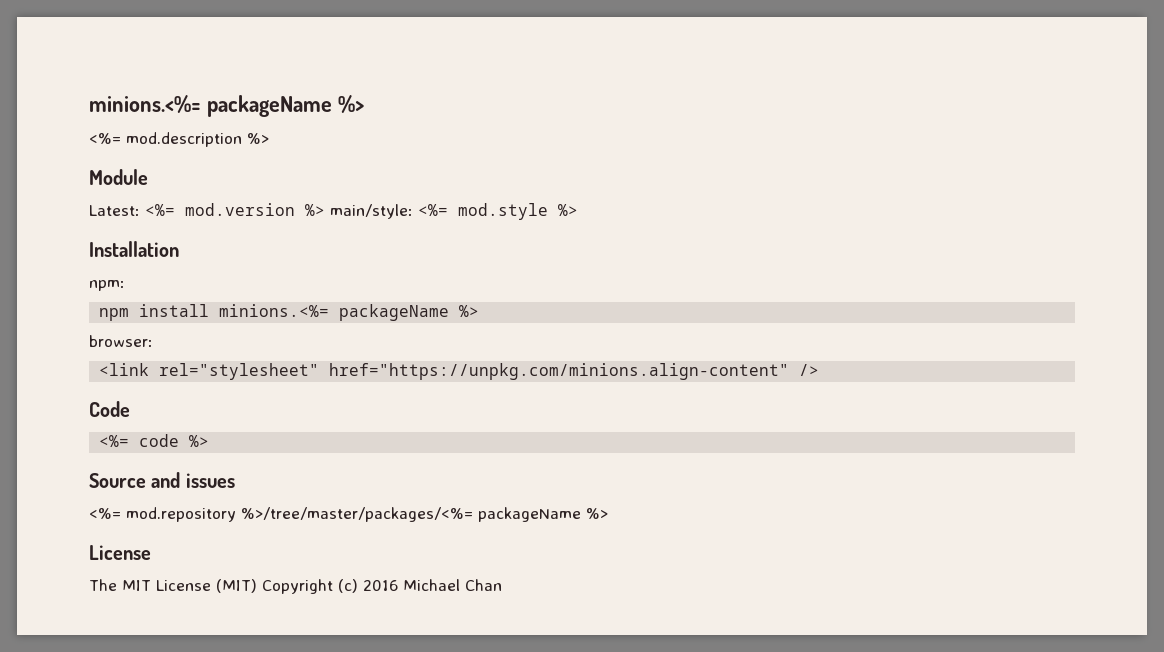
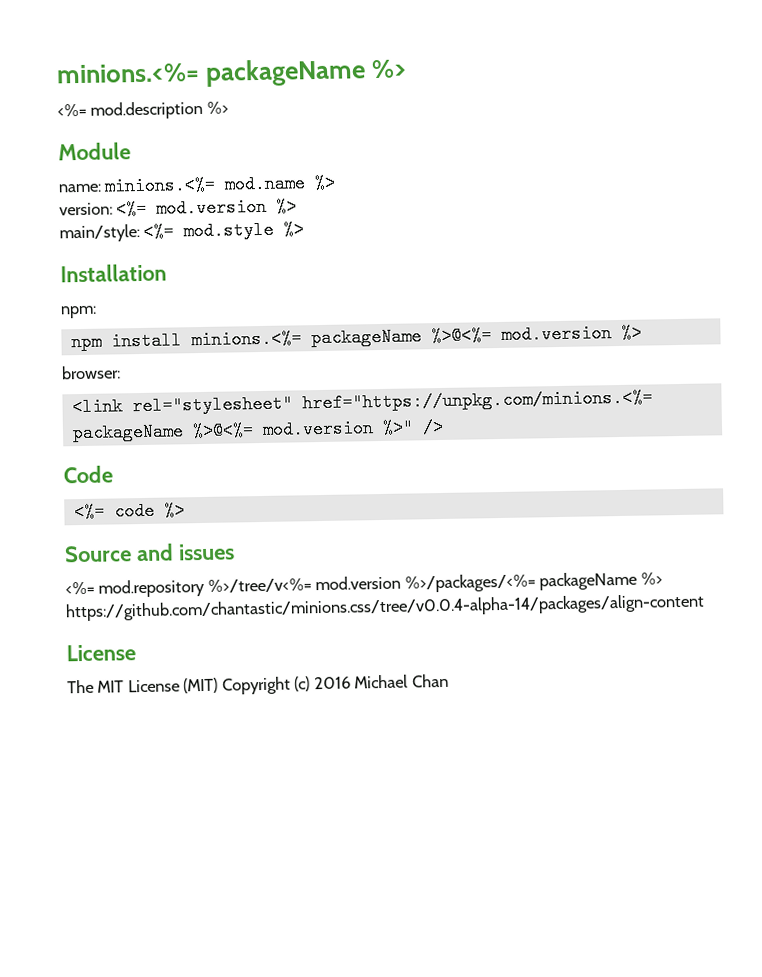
[89,205,140,216] Latest: -> [58,173,337,196] [59,202,113,216] name: minions.<%= mod.name %> // version:
(325, 210) none -> (298, 206) //
(450, 312) none -> [430,324,612,346] %>@<%= mod.version
[329,363,790,380] href="https://unpkg.com/minions.align-content" -> [301,388,653,413] [71,418,414,443] href="https://unpkg.com/minions.<%= packageName %>@<%= mod.version %>"
[241,507,608,522] %>/tree/master/packages/<%= packageName %> -> [207,571,663,593] [65,593,705,622] %>/tree/v<%= mod.version %>/packages/<%= packageName %> https://github.com/chantastic/minions.css/tree/v0.0.4-alpha-14/packages/align-content

